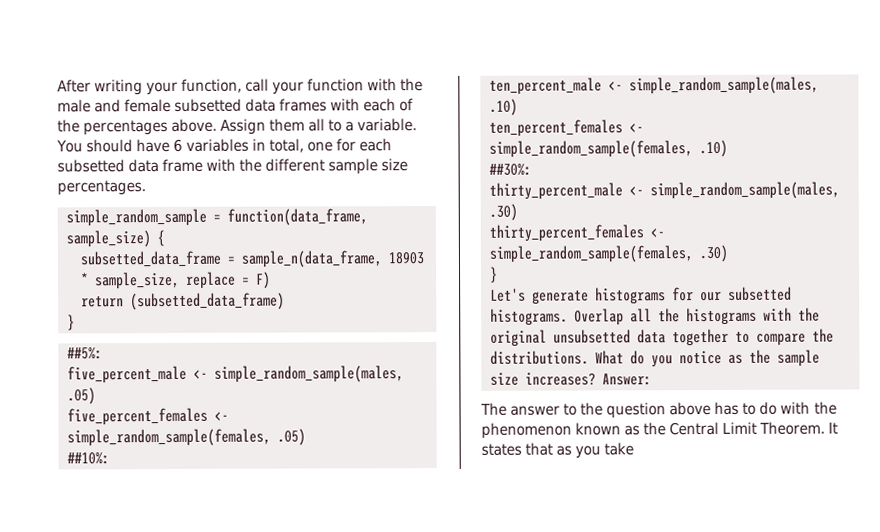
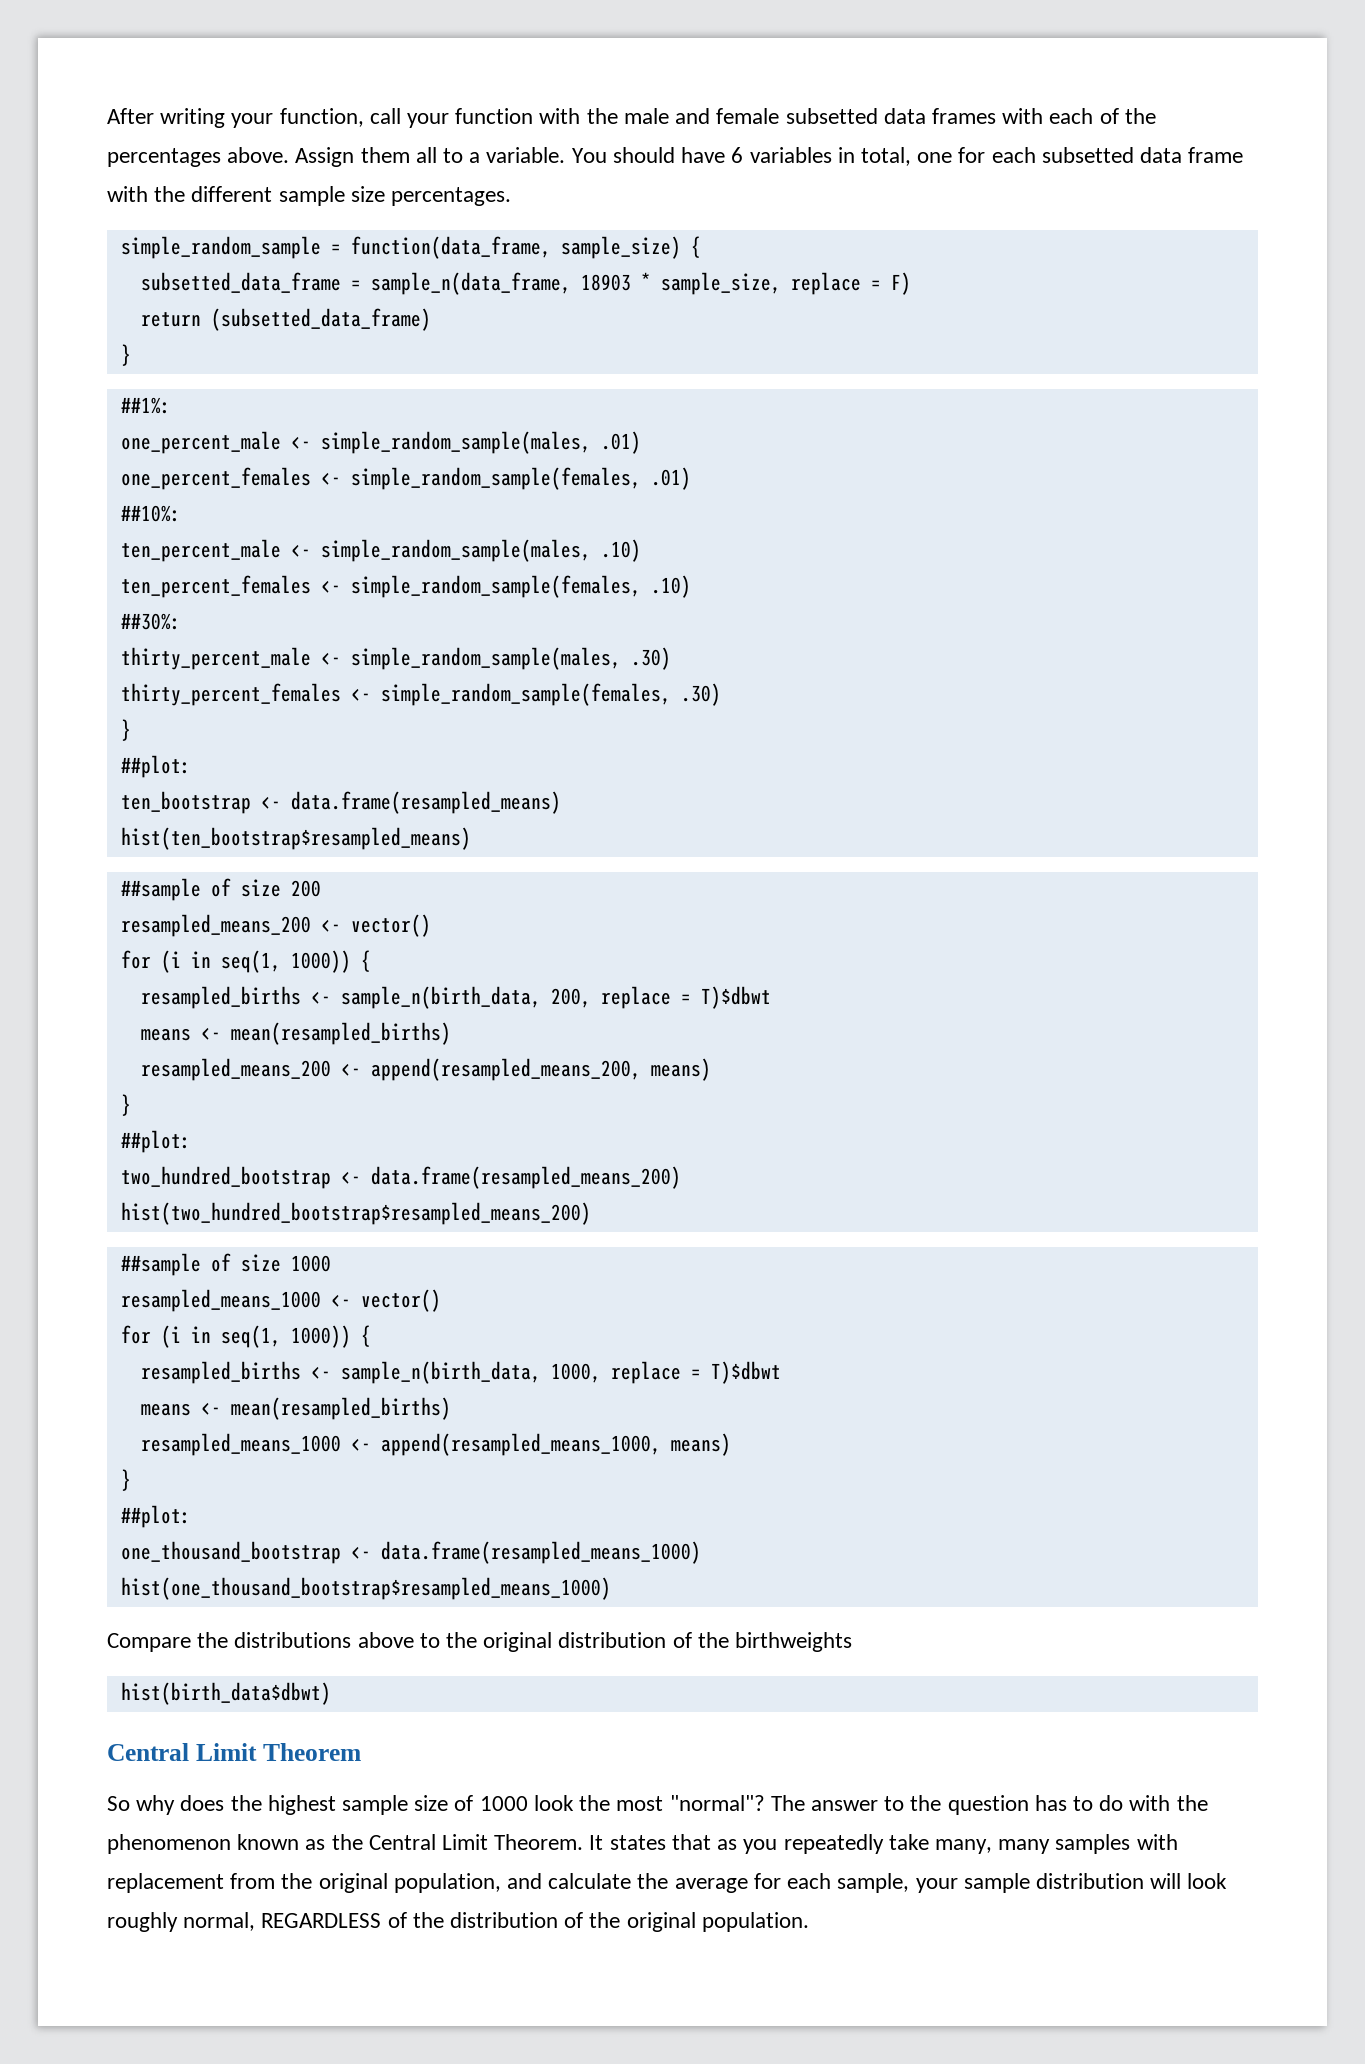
[67,347,103,360] [67,365,404,384] [67,387,96,405] [67,407,229,426] [67,428,306,447] ##5%: // five_percent_male <- simple_random_sample(males, .05) // five_percent_females <- simple_random_sample(females, .05) -> [120,397,171,414] [120,431,641,454] [120,467,691,490] ##1%: // one_percent_male <- simple_random_sample(males, .01) // one_percent_females <- simple_random_sample(females, .01)
[490,286,792,305] [490,307,820,326] [490,328,834,347] [490,349,820,368] [490,372,652,386] Let's generate histograms for our subsetted histograms. Overlap all the histograms with the original unsubsetted data together to compare the distributions. What do you notice as the sample size increases? Answer: // -> [120,755,191,778] [120,791,561,814] [120,827,471,850] [120,878,321,901] [120,914,431,937] [120,950,371,973] [140,986,771,1009] [140,1022,451,1045] [140,1058,711,1081] [120,1094,131,1116] [120,1130,191,1153] [120,1166,681,1189] [120,1202,591,1225] [120,1253,331,1276] [120,1289,441,1312] [120,1325,371,1348] [140,1361,781,1384] [140,1397,451,1420] [140,1433,731,1456] [120,1469,131,1491] [120,1505,191,1528] [120,1541,701,1564] [120,1577,611,1600] [107,1632,853,1652] [120,1682,331,1705] [107,1743,361,1761] [107,1795,765,1815] ##plot: // ten_bootstrap <- data.frame(resampled_means) // hist(ten_bootstrap$resampled_means) // ##sample of size 200 // resampled_means_200 <- vector() // for (i in seq(1, 1000)) { // resampled_births <- sample_n(birth_data, 200, replace = T)$dbwt // means <- mean(resampled_births) // resampled_means_200 <- append(resampled_means_200, means) // } // ##plot: // two_hundred_bootstrap <- data.frame(resampled_means_200) // hist(two_hundred_bootstrap$resampled_means_200) // ##sample of size 1000 // resampled_means_1000 <- vector() // for (i in seq(1, 1000)) { // resampled_births <- sample_n(birth_data, 1000, replace = T)$dbwt // means <- mean(resampled_births) // resampled_means_1000 <- append(resampled_means_1000, means) // } // ##plot: // one_thousand_bootstrap <- data.frame(resampled_means_1000) // hist(one_thousand_bootstrap$resampled_means_1000) // Compare the distributions above to the original distribution of the birthweights // hist(birth_data$dbwt) // Central Limit Theorem // So why does the highest sample size of 1000 look the most "normal"?
[669,402,712,416] above -> (1029, 1805) none
[604,442,635,456] take -> [783,1834,1178,1854] [107,1873,1228,1893] [107,1912,809,1932] repeatedly take many, many samples with replacement from the original population, and calculate the average for each sample, your sample distribution will look roughly normal, REGARDLESS of the distribution of the original population.

